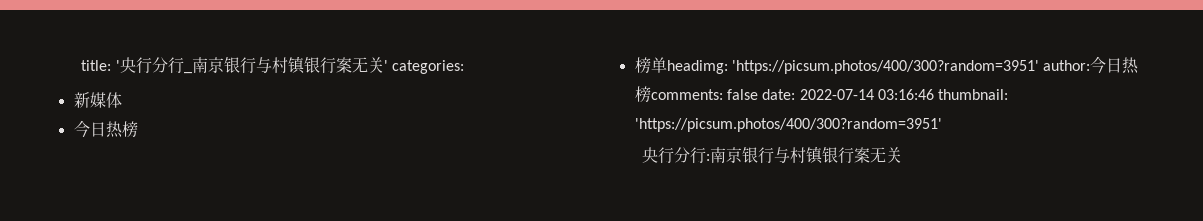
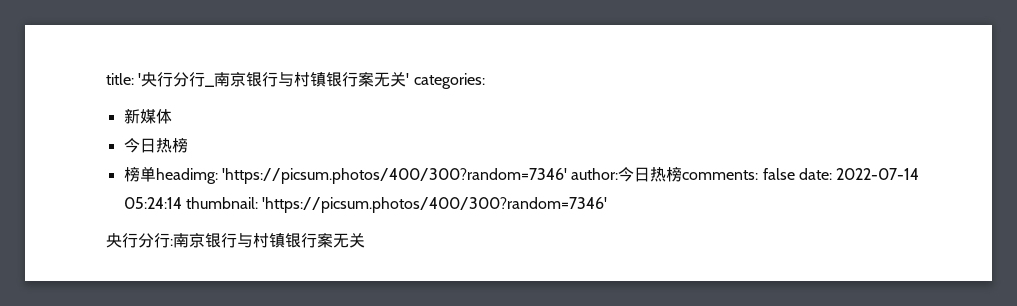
[731,60,1039,74] 'https://picsum.photos/400/300?random=3951' -> [221,168,567,184] 'https://picsum.photos/400/300?random=7346'
[877,89,1009,100] [634,118,942,132] 03:16:46 thumbnail: 'https://picsum.photos/400/300?random=3951' -> [123,197,608,213] 05:24:14 thumbnail: 'https://picsum.photos/400/300?random=7346'

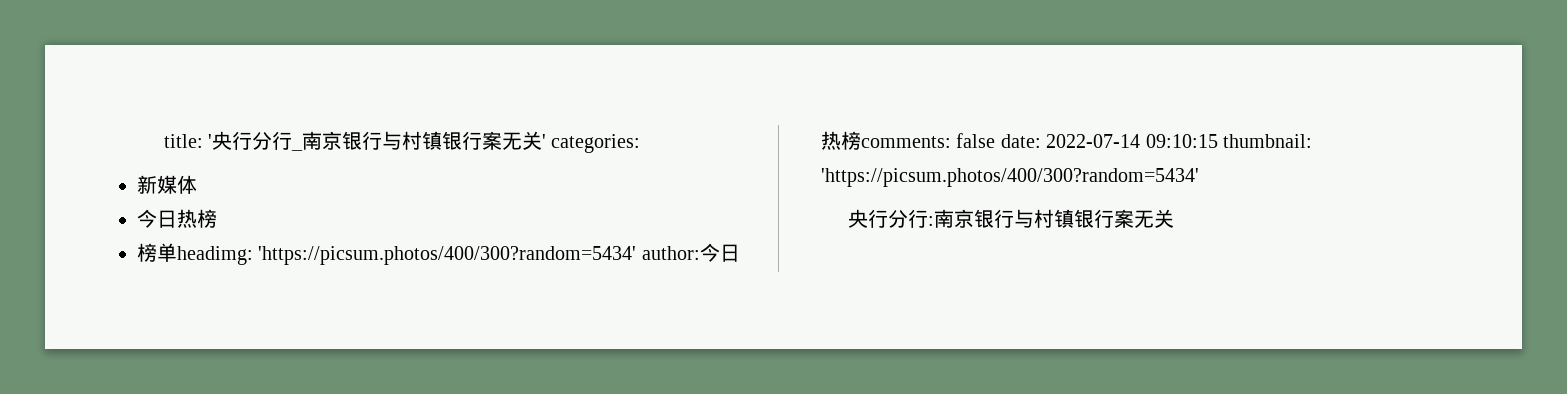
[221,168,567,184] 'https://picsum.photos/400/300?random=7346' -> [258,246,637,265] 'https://picsum.photos/400/300?random=5434'
[123,197,608,213] 05:24:14 thumbnail: 'https://picsum.photos/400/300?random=7346' -> [1145,134,1312,148] [821,168,1199,187] 09:10:15 thumbnail: 'https://picsum.photos/400/300?random=5434'

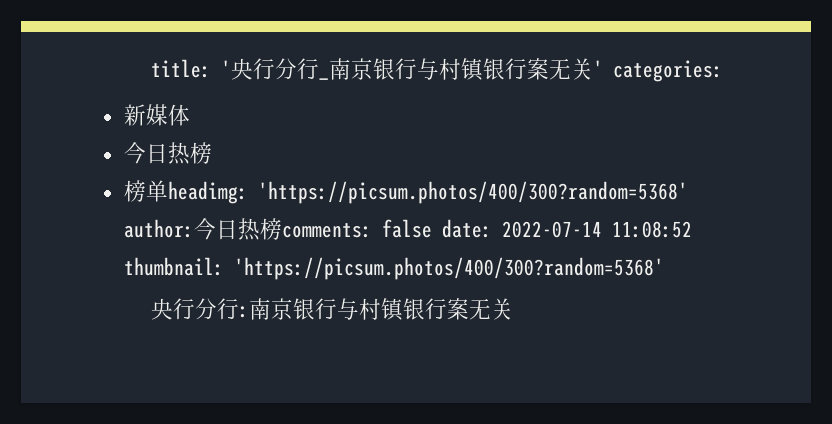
[258,246,637,265] 'https://picsum.photos/400/300?random=5434' -> [257,181,688,204] 'https://picsum.photos/400/300?random=5368'
[1145,134,1312,148] [821,168,1199,187] 09:10:15 thumbnail: 'https://picsum.photos/400/300?random=5434' -> [611,221,692,238] [123,257,664,280] 11:08:52 thumbnail: 'https://picsum.photos/400/300?random=5368'

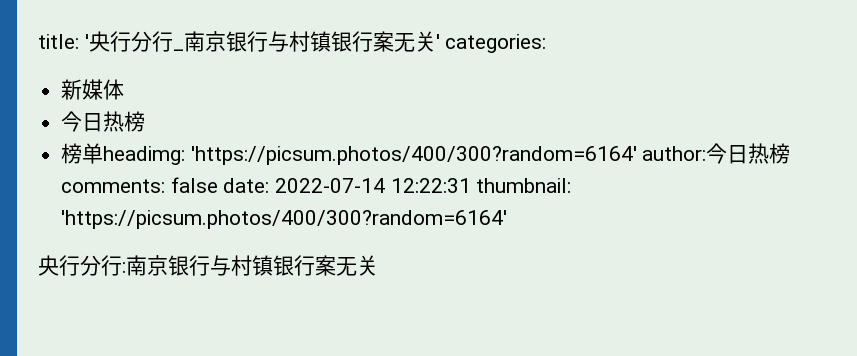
[257,181,688,204] 'https://picsum.photos/400/300?random=5368' -> [190,146,637,165] 'https://picsum.photos/400/300?random=6164'
[611,221,692,238] [123,257,664,280] 11:08:52 thumbnail: 'https://picsum.photos/400/300?random=5368' -> [390,178,572,193] [61,210,508,229] 12:22:31 thumbnail: 'https://picsum.photos/400/300?random=6164'

